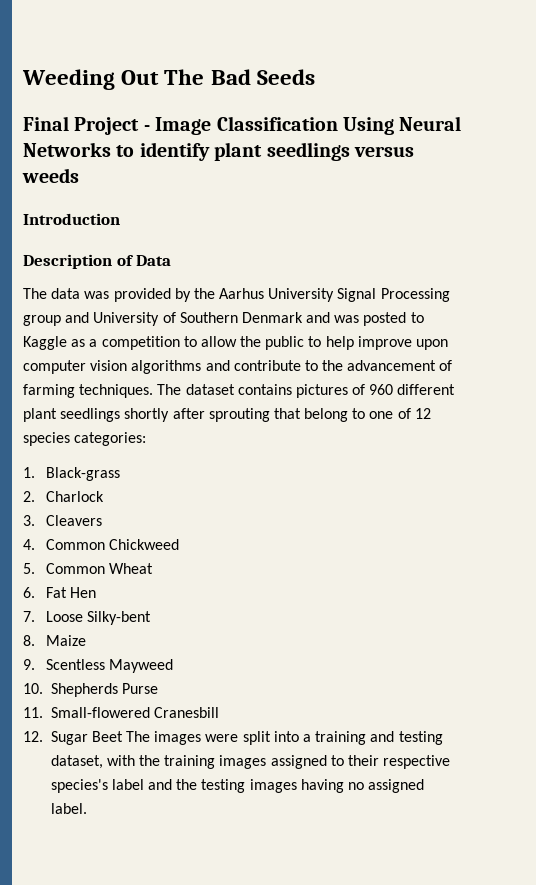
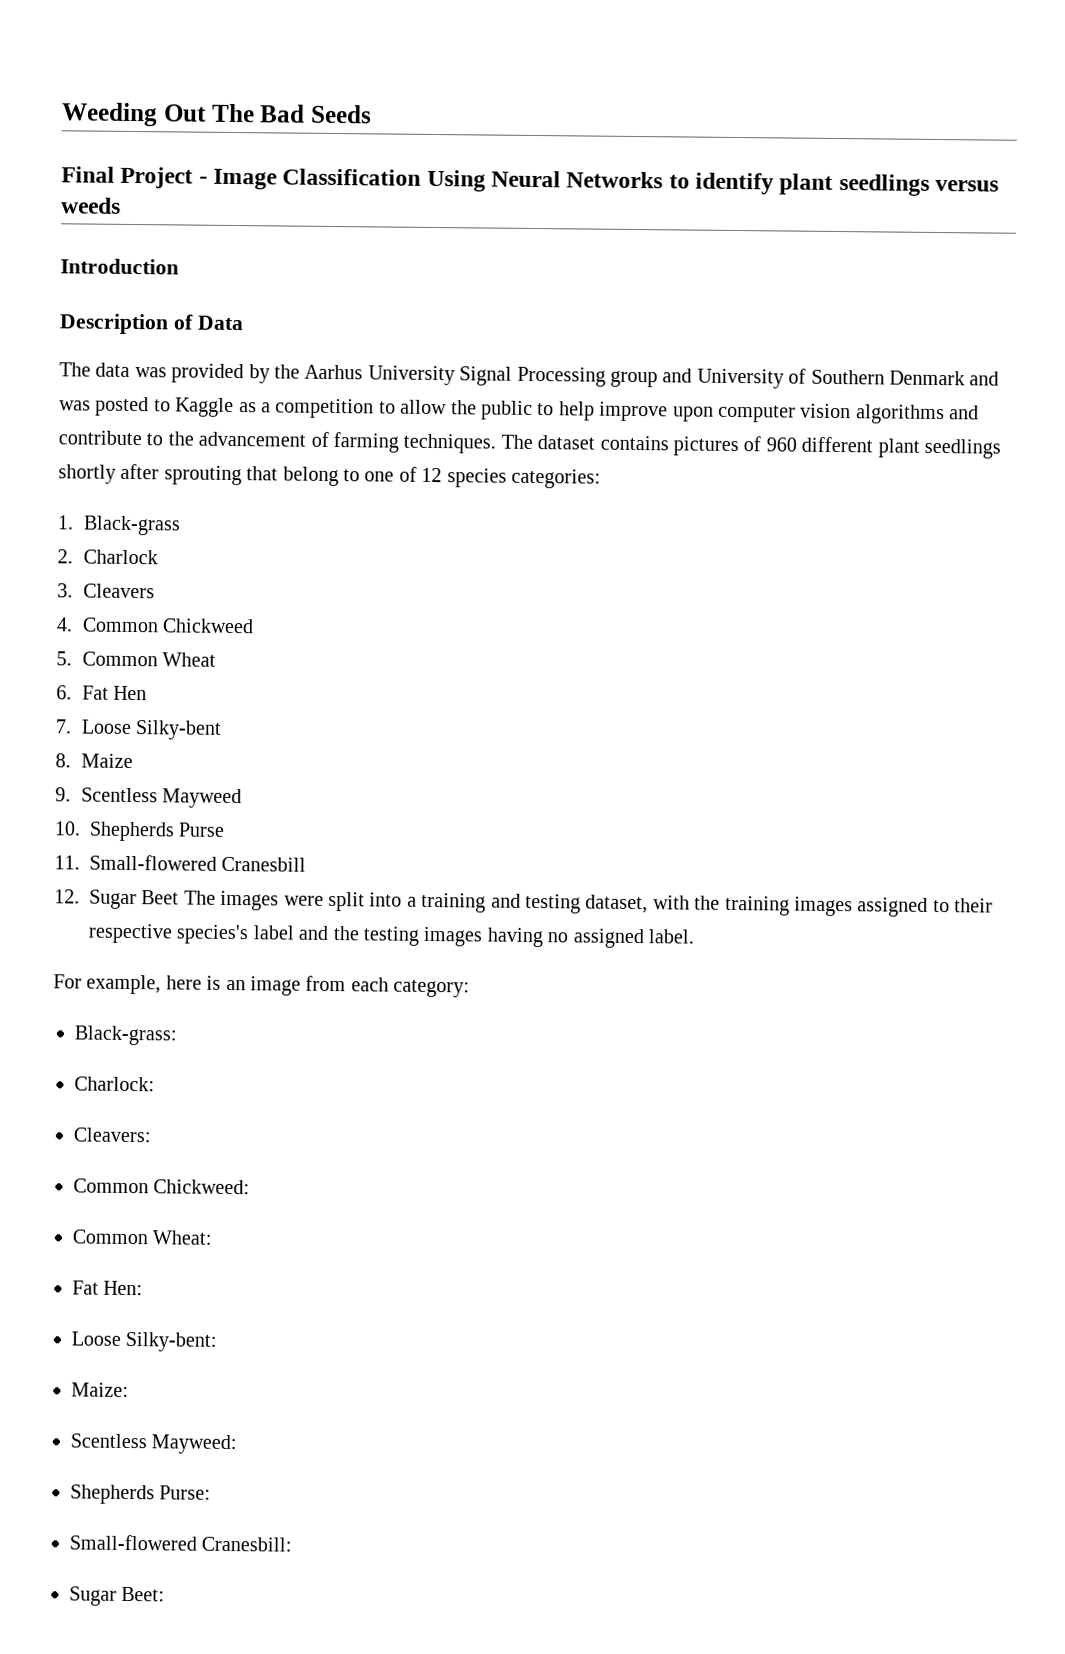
(87, 808) none -> [53,974,471,998] [74,1025,177,1046] [74,1076,155,1092] [73,1127,151,1143] [73,1178,251,1195] [72,1229,213,1245] [72,1280,144,1296] [71,1331,218,1352] [71,1382,129,1398] [70,1433,238,1455] [70,1484,212,1505] [69,1534,293,1552] [69,1586,166,1606] // For example, here is an image from each category: // Black-grass: // Charlock: // Cleavers: // Common Chickweed: // Common Wheat: // Fat Hen: // Loose Silky-bent: // Maize: // Scentless Mayweed: // Shepherds Purse: // Small-flowered Cranesbill: // Sugar Beet:

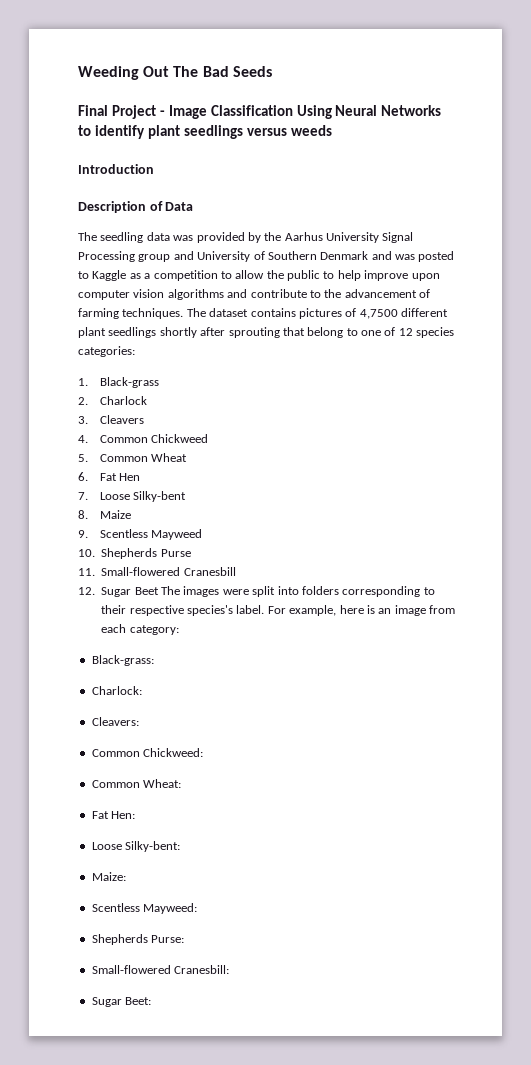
(91, 369) none -> [100,232,144,243] seedling
[765,437,797,452] 960 -> [359,309,398,319] 4,7500
[406,892,994,917] [88,923,644,949] a training and testing dataset, with the training images assigned to their respective species's label and the testing images having no assigned -> [301,586,435,597] [101,605,233,616] folders corresponding to their respective species's
(694, 936) // -> (265, 609) none

